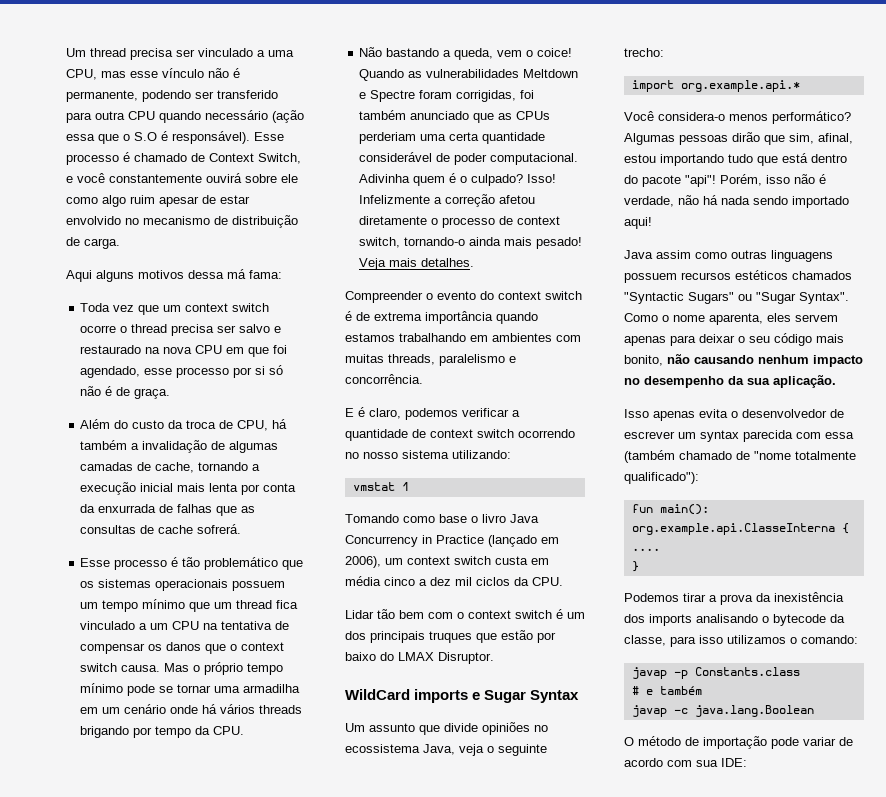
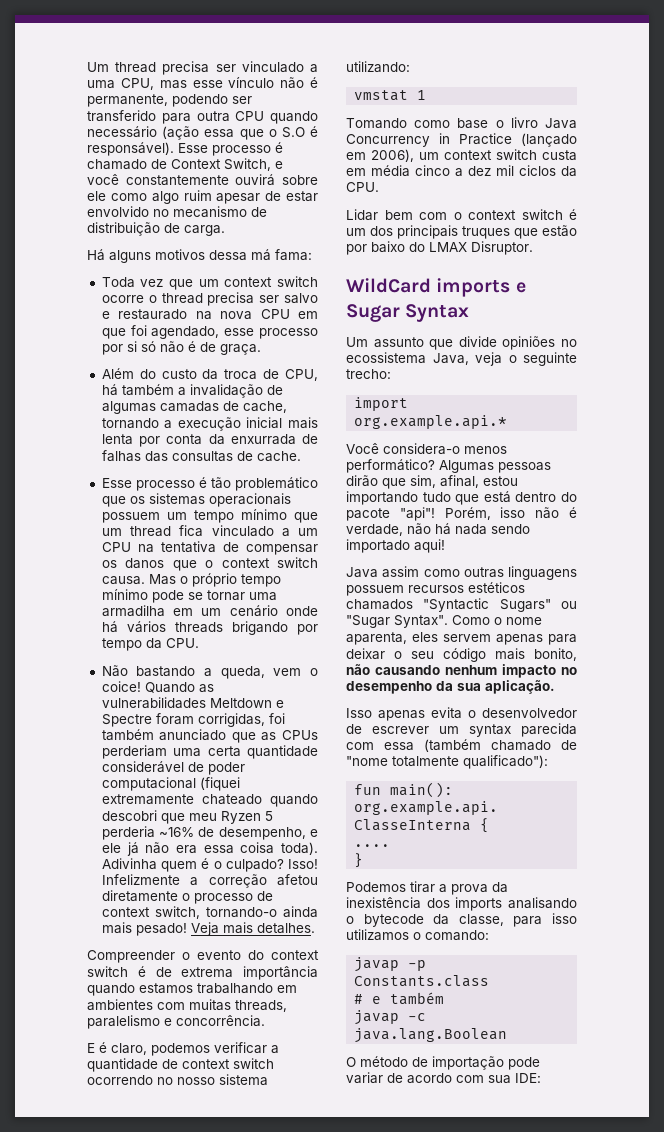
[66,270,92,282] Aqui -> [87,249,105,261] Há
[216,506,256,516] [80,524,242,534] que as consultas de cache sofrerá. -> [144,451,301,462] das consultas de cache.
[490,153,579,165] computacional. -> [101,777,240,791] [101,794,318,807] [101,810,273,824] [101,826,318,840] [101,842,318,856] computacional (fiquei extremamente chateado quando descobri que meu Ryzen 5 perderia ~16% de desempenho, e ele já não era essa coisa toda).
[377,609,395,619] tão -> (378, 215) none

